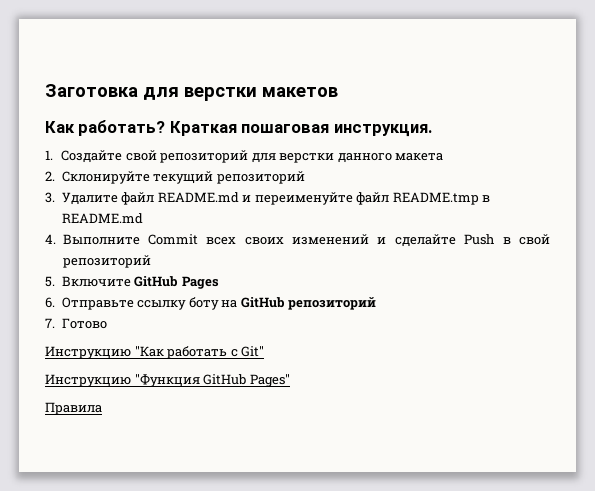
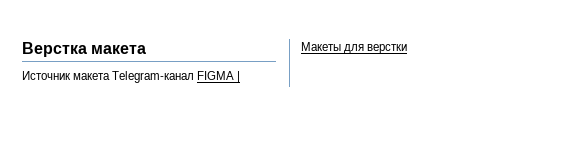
[45,84,338,101] [45,120,432,137] [45,150,444,163] [45,171,305,184] [45,192,491,205] [61,213,143,224] [45,234,551,247] [62,255,151,268] [45,276,219,289] [45,297,377,310] [45,318,107,329] [45,346,265,359] [45,374,290,387] [45,402,102,415] Заготовка для верстки макетов // Как работать? Краткая пошаговая инструкция. // 1. Создайте свой репозиторий для верстки данного макета // 2. Склонируйте текущий репозиторий // 3. Удалите файл README.md и переименуйте файл README.tmp в README.md // 4. Выполните Commit всех своих изменений и сделайте Push в свой репозиторий // 5. Включите GitHub Pages // 6. Отправьте ссылку боту на GitHub репозиторий // 7. Готово // Инструкцию "Как работать с Git" // Инструкцию "Функция GitHub Pages" // Правила -> [22,42,147,57] [22,71,241,83] [301,42,408,54] Верстка макета // Источник макета Telegram-канал FIGMA | Макеты для верстки

